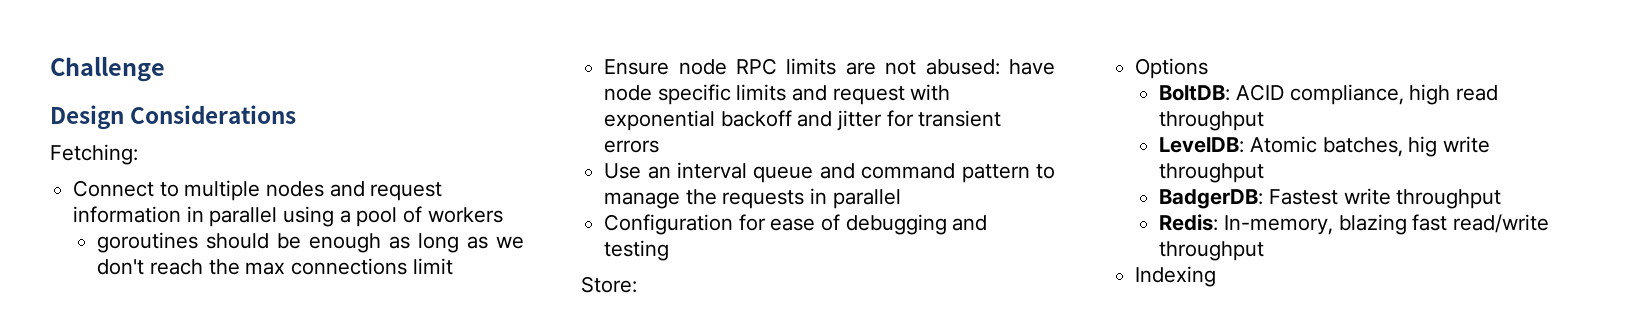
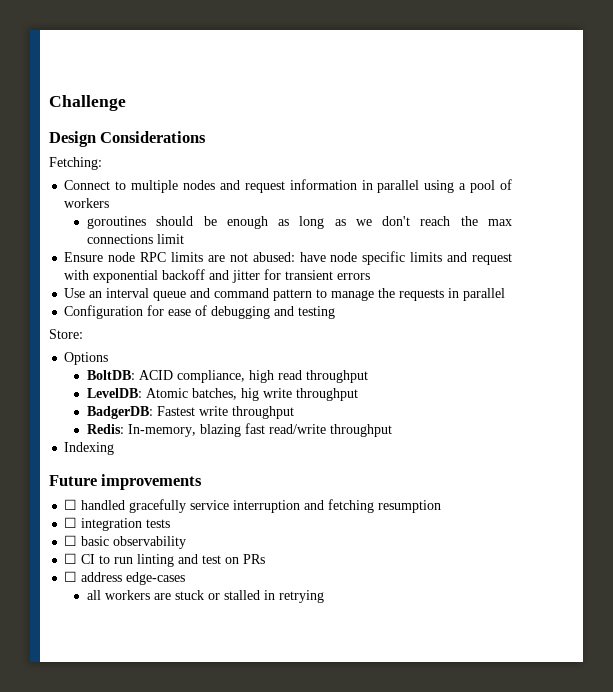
(1217, 276) none -> [49,474,203,490] [64,499,442,513] [64,517,171,531] [64,535,187,549] [64,553,266,567] [64,571,186,585] [87,590,325,603] // Future improvements // ☐ handled gracefully service interruption and fetching resumption // ☐ integration tests // ☐ basic observability // ☐ CI to run linting and test on PRs // ☐ address edge-cases // all workers are stuck or stalled in retrying

